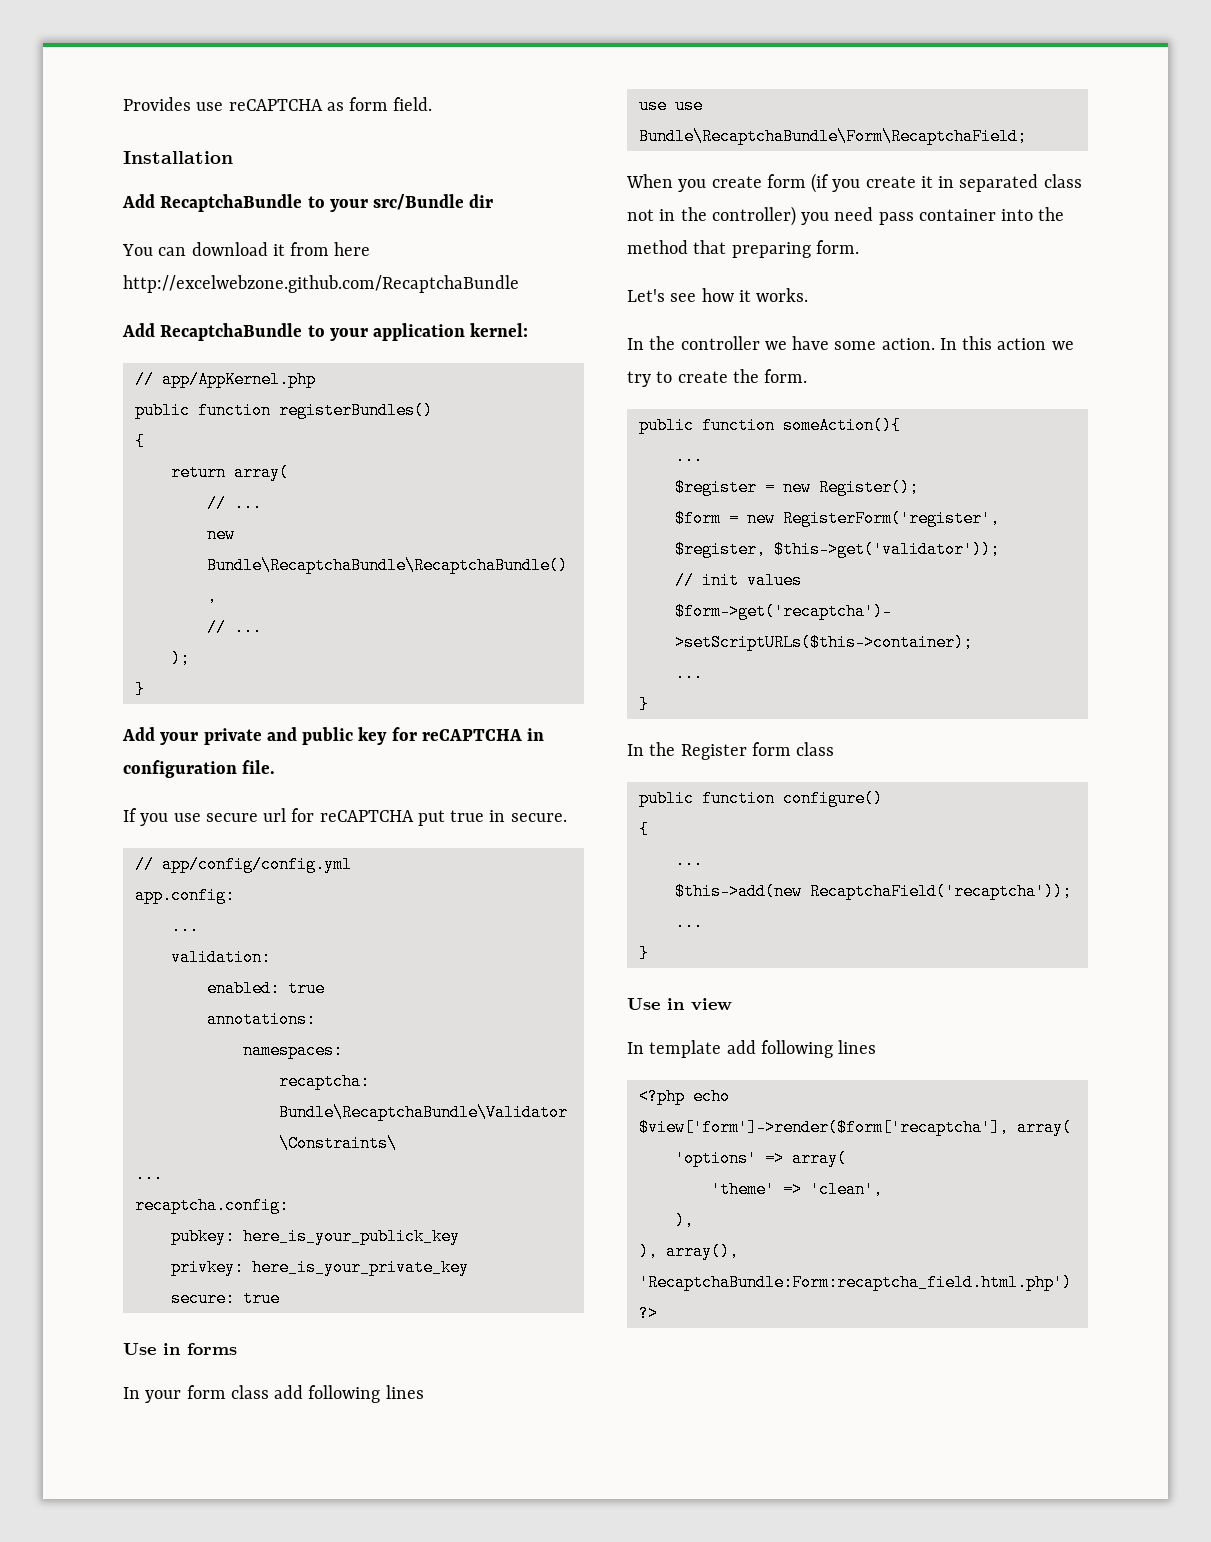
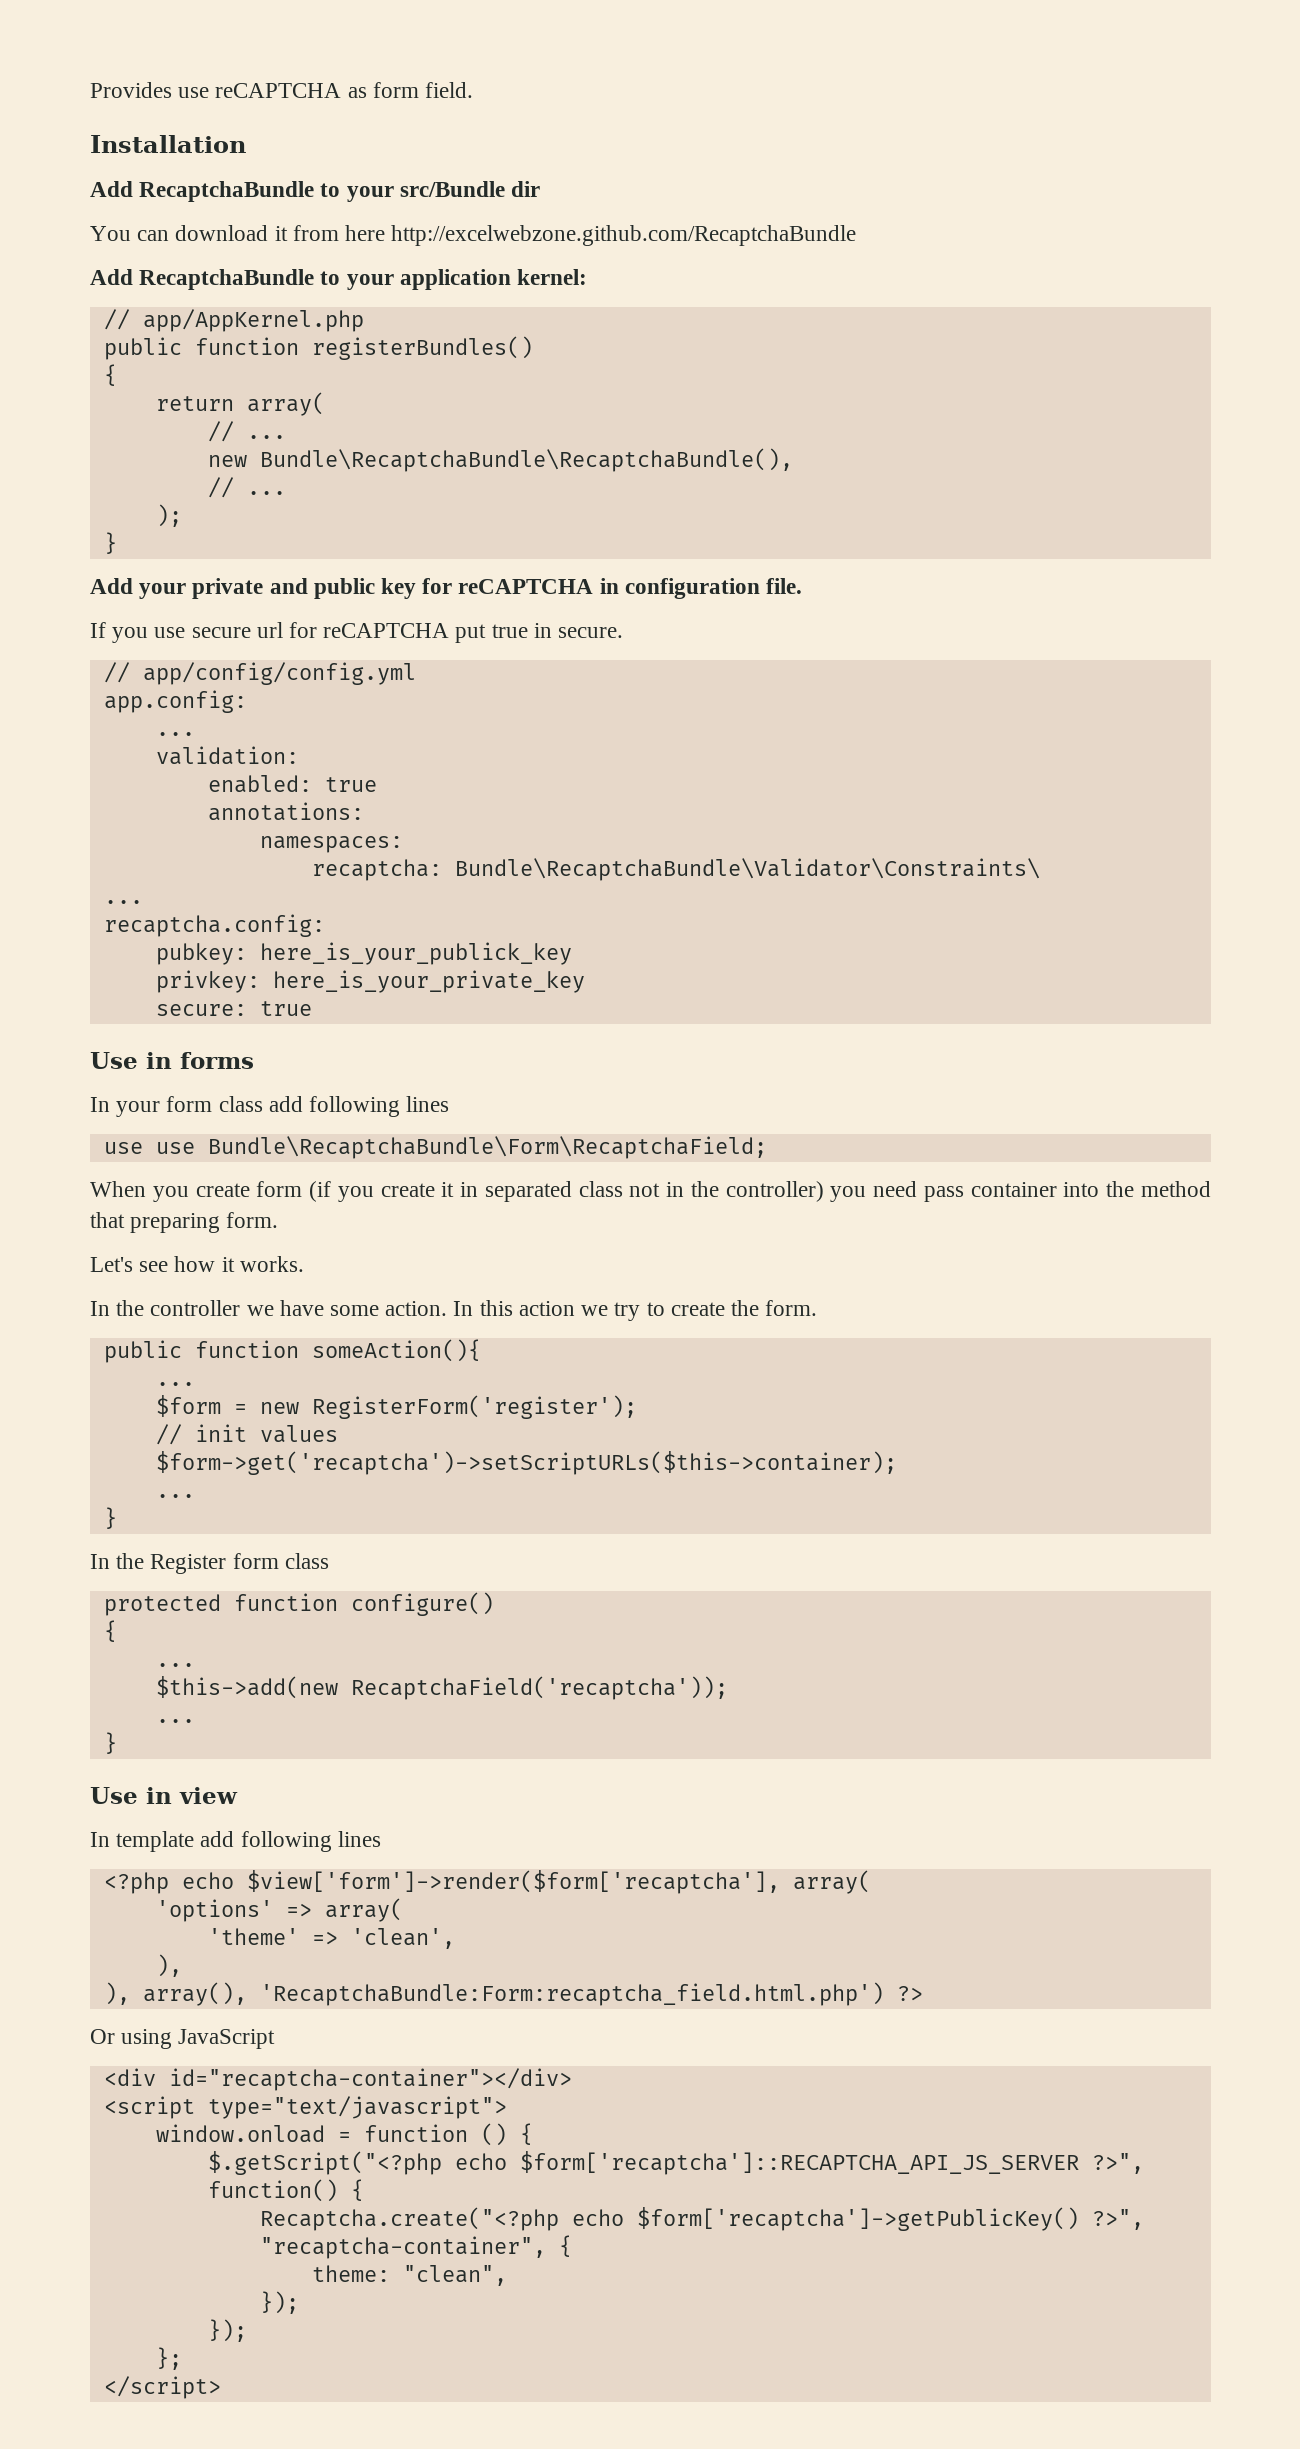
[674,479,919,496] // $register = new Register(); -> (195, 1384) none
[782,510,1000,527] [674,541,1000,558] RegisterForm('register', $register, $this->get('validator')); -> [311,1395,637,1419] RegisterForm('register');
[638,790,694,807] public -> [103,1594,221,1616] protected
(658, 1313) none -> [90,2029,276,2049] [103,2068,572,2091] [103,2096,507,2119] [155,2123,533,2146] [207,2151,1144,2175] [207,2179,364,2202] [259,2207,1144,2231] [259,2235,572,2259] [311,2265,507,2286] [259,2291,299,2314] [207,2319,247,2342] [155,2347,182,2370] [103,2376,221,2399] // Or using JavaScript // <div id="recaptcha-container"></div> // <script type="text/javascript"> // window.onload = function () { // $.getScript("<?php echo $form['recaptcha']::RECAPTCHA_API_JS_SERVER ?>", function() { // Recaptcha.create("<?php echo $form['recaptcha']->getPublicKey() ?>", "recaptcha-container", { // theme: "clean", // }); // }); // }; // </script>

